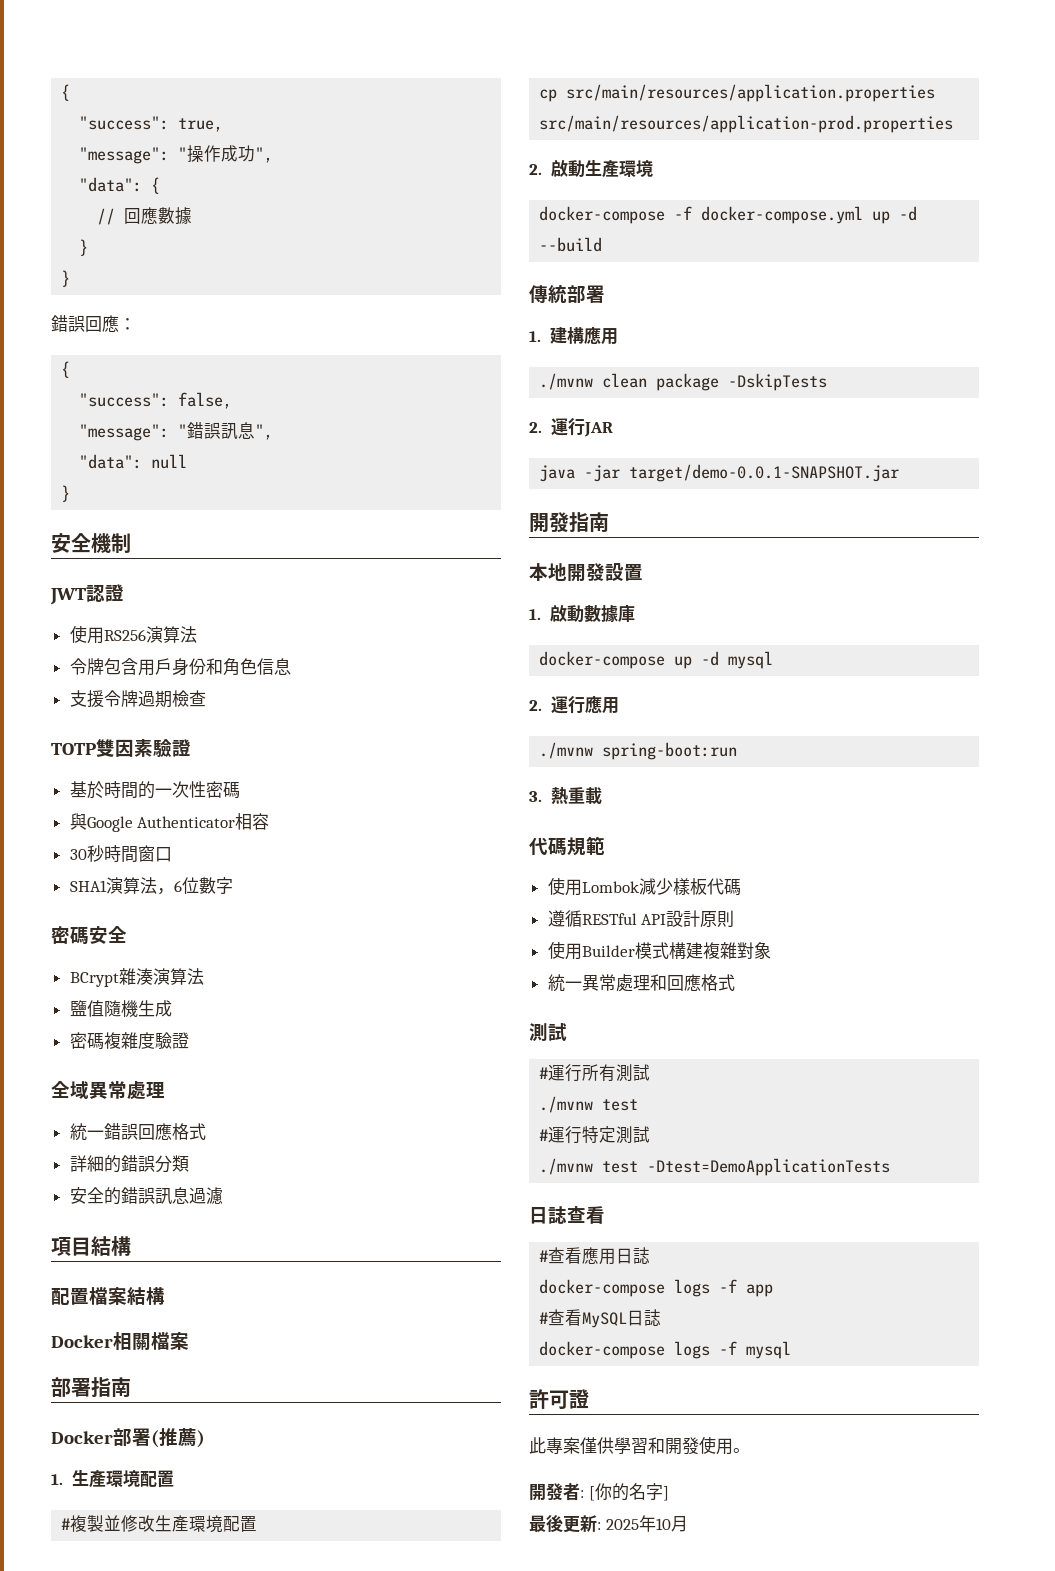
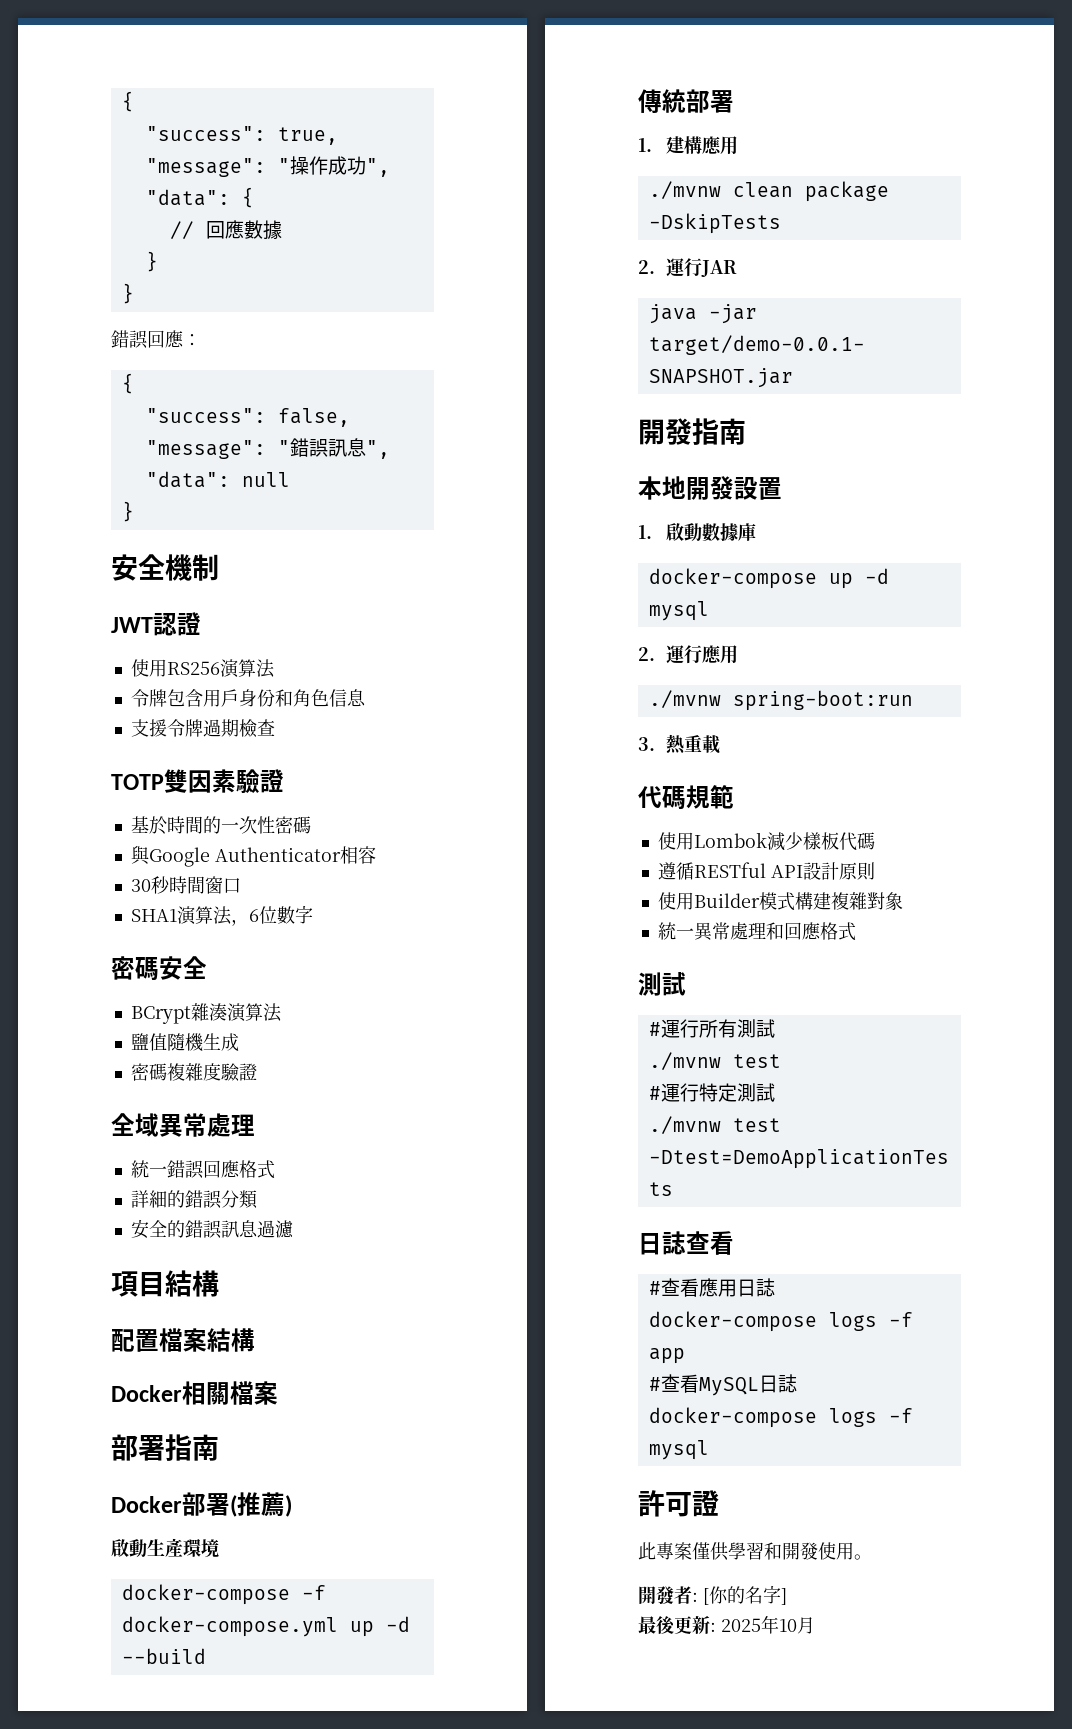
[51,1470,174,1488] [61,1515,258,1533] [539,84,936,102] [539,115,954,133] [529,164,542,175] 1.生產環境配置 // #複製並修改生產環境配置 // cp src/main/resources/application.properties src/main/resources/application-prod.properties // 2. -> (292, 1506) none

